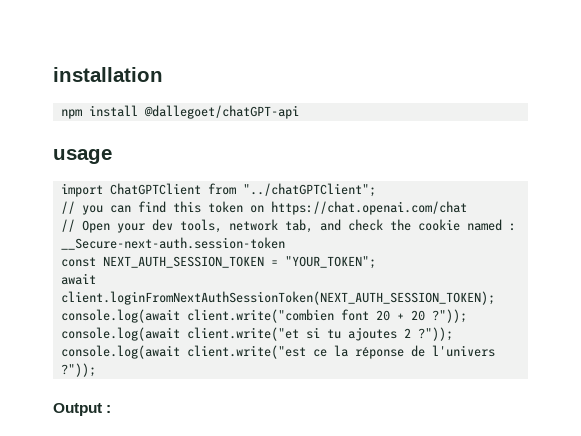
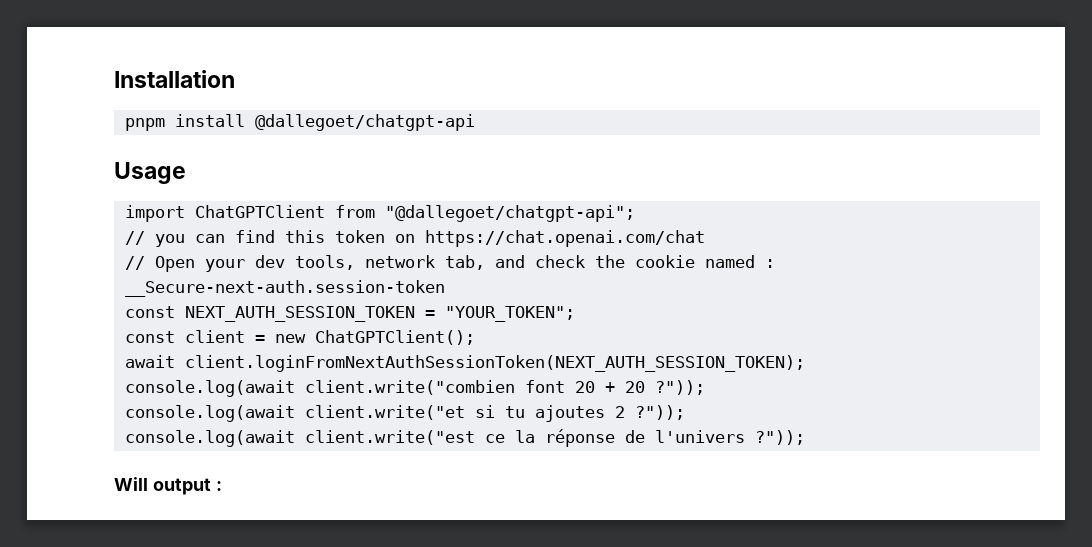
[53,67,163,82] [61,105,300,119] [53,149,112,164] installation // npm install @dallegoet/chatGPT-api // usage -> [114,70,235,88] [124,114,475,131] [114,162,186,184] Installation // pnpm install @dallegoet/chatgpt-api // Usage
[243,183,377,197] "../chatGPTClient"; -> [384,205,635,222] "@dallegoet/chatgpt-api";
(377, 262) none -> [124,330,475,345] // const client = new ChatGPTClient();
[53,403,102,416] Output -> [114,477,211,495] Will output

